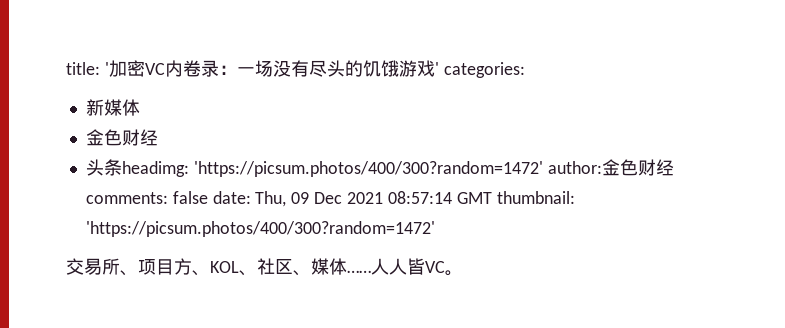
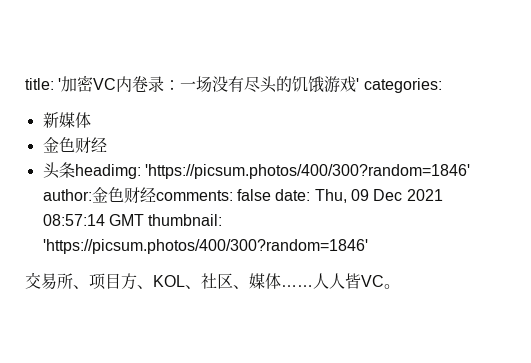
[193,161,543,177] 'https://picsum.photos/400/300?random=1472' -> [144,164,470,179] 'https://picsum.photos/400/300?random=1846'
[85,221,435,237] 'https://picsum.photos/400/300?random=1472' -> [42,239,368,254] 'https://picsum.photos/400/300?random=1846'

